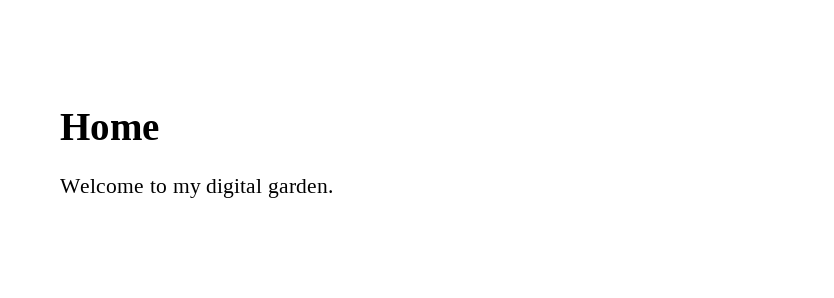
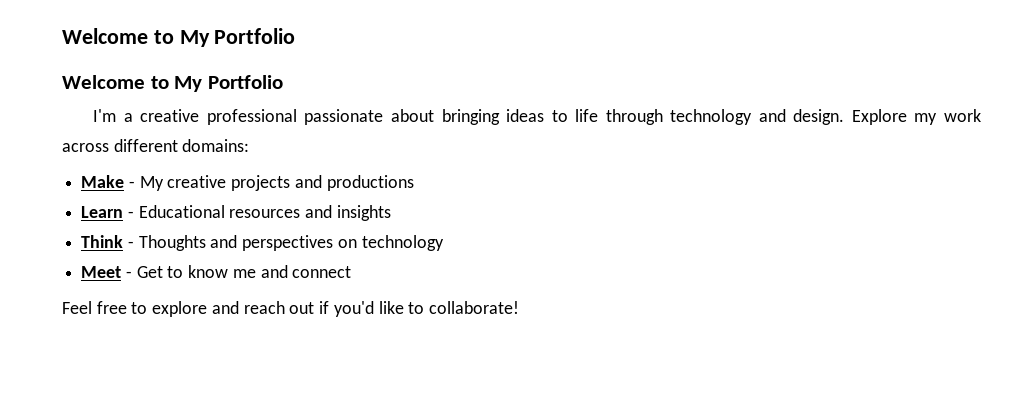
[60,114,159,140] [60,179,334,198] Home // Welcome to my digital garden. -> [62,28,296,47] [62,75,283,92] [93,109,982,125] [62,139,250,152] [81,175,414,191] [81,205,391,221] [81,235,444,251] [81,265,352,278] [62,301,519,317] Welcome to My Portfolio // Welcome to My Portfolio // I'm a creative professional passionate about bringing ideas to life through technology and design. Explore my work across different domains: // Make - My creative projects and productions // Learn - Educational resources and insights // Think - Thoughts and perspectives on technology // Meet - Get to know me and connect // Feel free to explore and reach out if you'd like to collaborate!

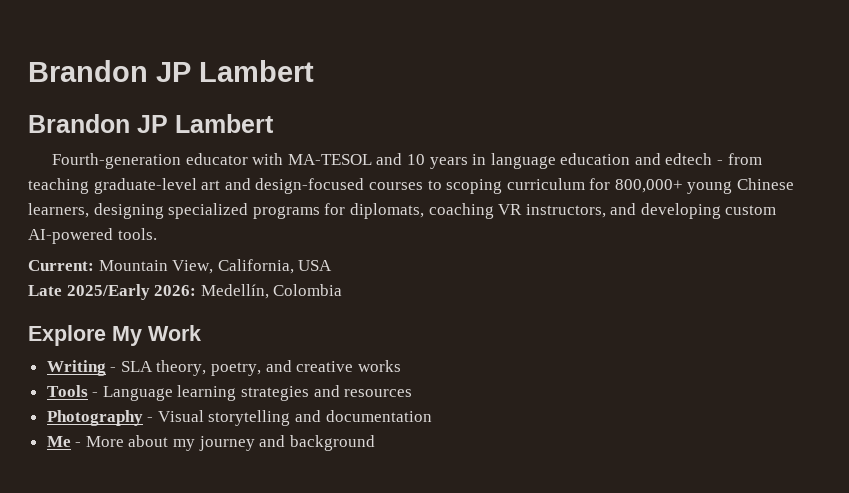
[62,28,296,47] [62,75,283,92] [93,109,982,125] [62,139,250,152] [81,175,414,191] [81,205,391,221] [81,235,444,251] [81,265,352,278] [62,301,519,317] Welcome to My Portfolio // Welcome to My Portfolio // I'm a creative professional passionate about bringing ideas to life through technology and design. Explore my work across different domains: // Make - My creative projects and productions // Learn - Educational resources and insights // Think - Thoughts and perspectives on technology // Meet - Get to know me and connect // Feel free to explore and reach out if you'd like to collaborate! -> [28,60,314,82] [28,114,274,133] [51,153,762,169] [28,178,795,194] [28,203,777,219] [28,228,157,244] [28,259,333,274] [28,284,343,300] [28,325,201,346] [46,360,401,376] [46,385,413,401] [46,410,432,426] [46,435,375,451] Brandon JP Lambert // Brandon JP Lambert // Fourth-generation educator with MA-TESOL and 10 years in language education and edtech - from teaching graduate-level art and design-focused courses to scoping curriculum for 800,000+ young Chinese learners, designing specialized programs for diplomats, coaching VR instructors, and developing custom AI-powered tools. // Current: Mountain View, California, USA // Late 2025/Early 2026: Medellín, Colombia // Explore My Work // Writing - SLA theory, poetry, and creative works // Tools - Language learning strategies and resources // Photography - Visual storytelling and documentation // Me - More about my journey and background

